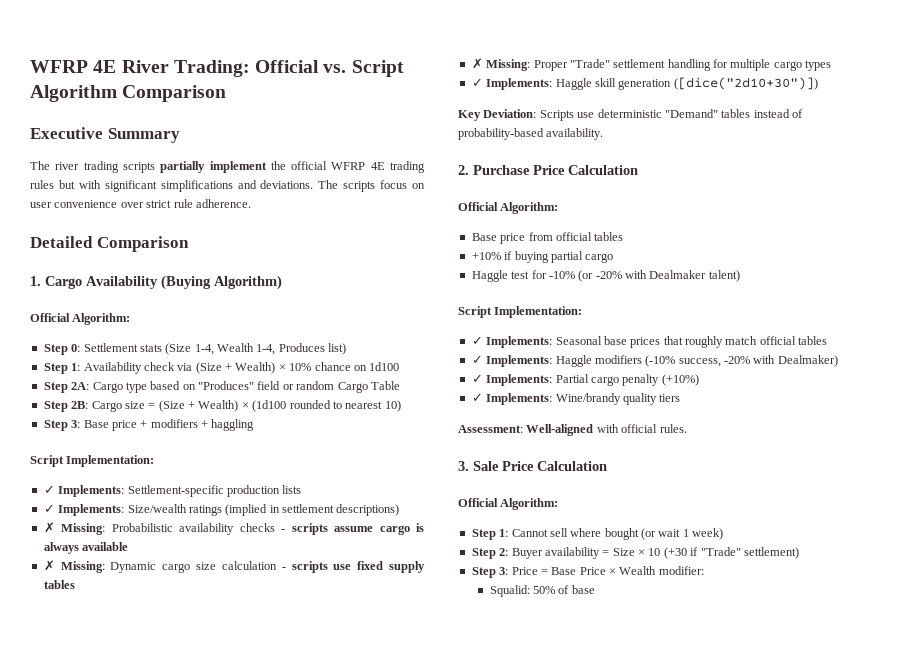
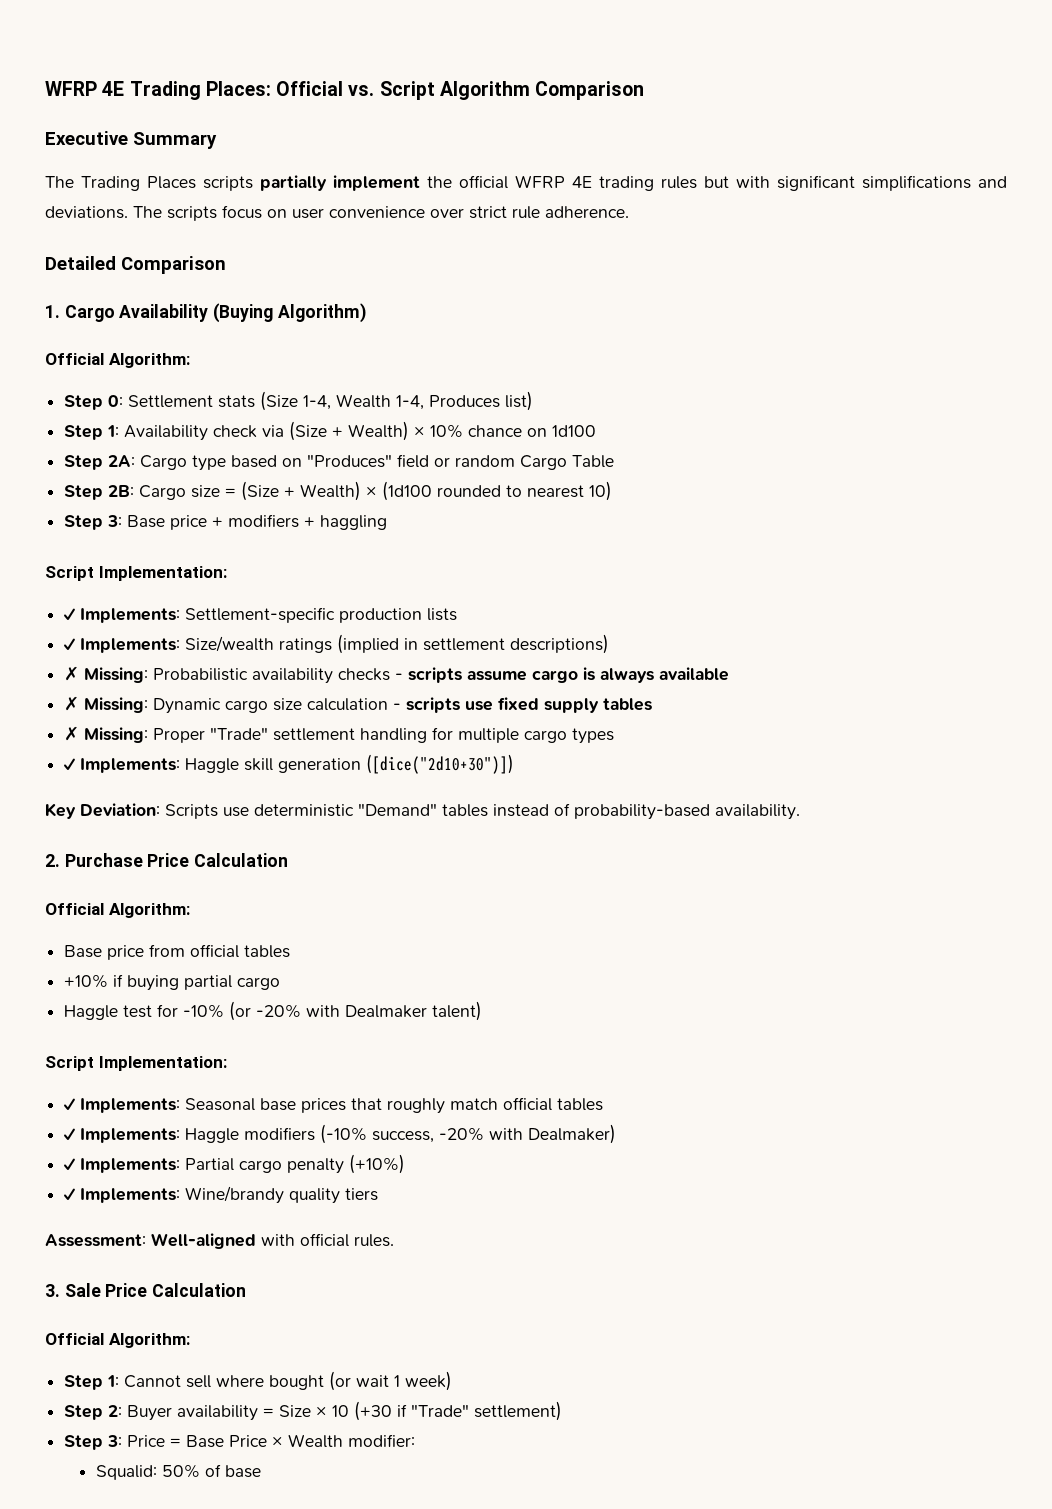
[30,60,250,77] WFRP 4E River Trading: -> [45,81,271,100] WFRP 4E Trading Places:
[55,161,119,173] river trading -> [81,176,196,191] Trading Places

